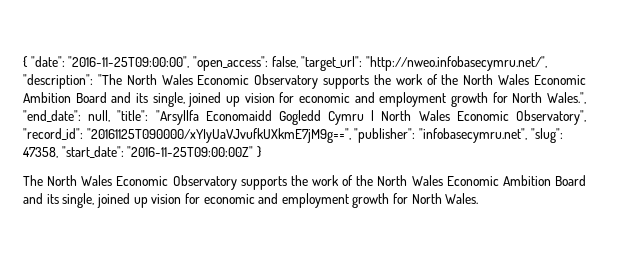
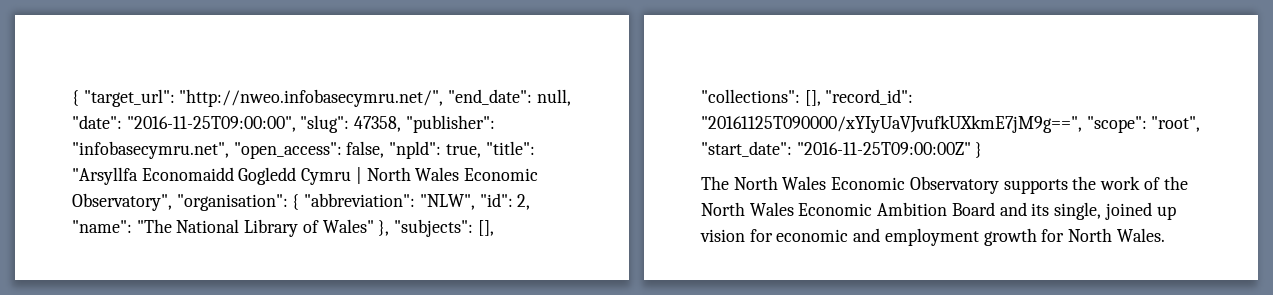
[23,56,547,71] [23,74,587,89] [23,92,587,107] [23,110,111,122] { "date": "2016-11-25T09:00:00", "open_access": false, "target_url": "http://nweo.infobasecymru.net/", "description": "The North Wales Economic Observatory supports the work of the North Wales Economic Ambition Board and its single, joined up vision for economic and employment growth for North Wales.", "end_date": null, -> [72,89,571,107] [72,115,495,133] [72,141,481,159] { "target_url": "http://nweo.infobasecymru.net/", "end_date": null, "date": "2016-11-25T09:00:00", "slug": 47358, "publisher": "infobasecymru.net", "open_access": false, "npld": true,
[23,128,563,143] [23,147,58,158] "record_id": "20161125T090000/xYIyUaVJvufkUXkmE7jM9g==", "publisher": "infobasecymru.net", "slug": 47358, -> [176,193,531,211] [72,219,494,237] [701,89,914,106] [701,115,1201,133] "organisation": { "abbreviation": "NLW", "id": 2, "name": "The National Library of Wales" }, "subjects": [], "collections": [], "record_id": "20161125T090000/xYIyUaVJvufkUXkmE7jM9g==", "scope": "root",

